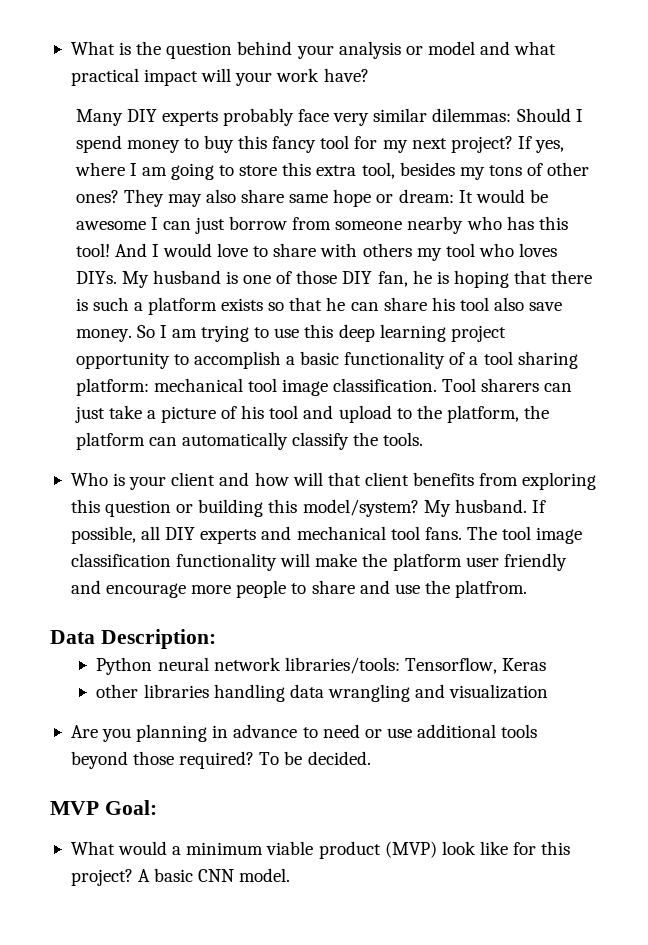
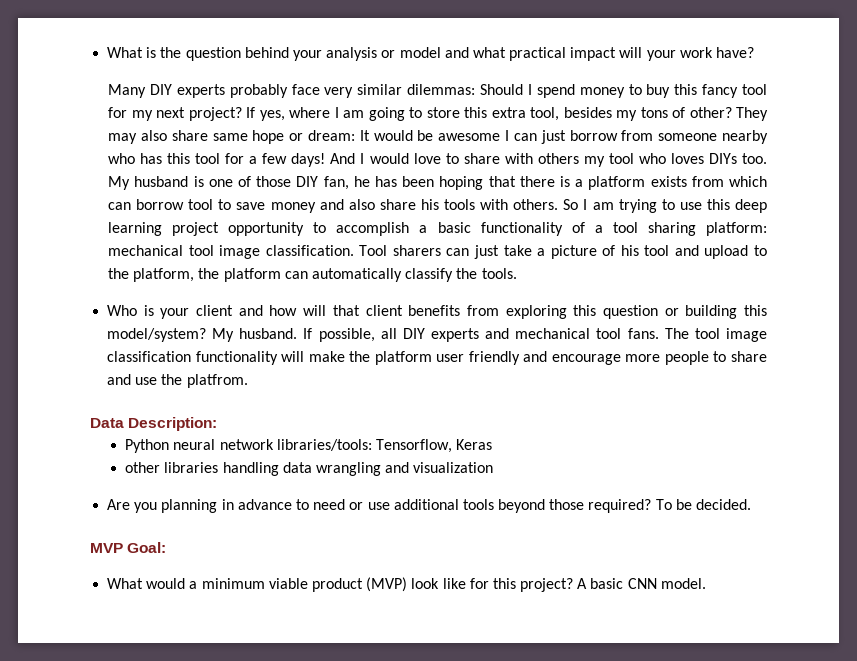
[547,162,590,176] [75,190,119,203] other ones? -> [689,107,732,118] other?
[75,243,110,257] tool! -> [195,153,326,167] tool for a few days!
[75,271,117,284] DIYs. -> [708,153,768,164] DIYs too.
[436,271,449,284] is -> [374,176,435,187] has been
[92,297,129,311] such -> (570, 181) none
[268,297,563,311] [75,329,132,342] so that he can share his tool also save money. -> [691,176,767,187] [108,199,559,213] from which can borrow tool to save money and also share his tools with others.

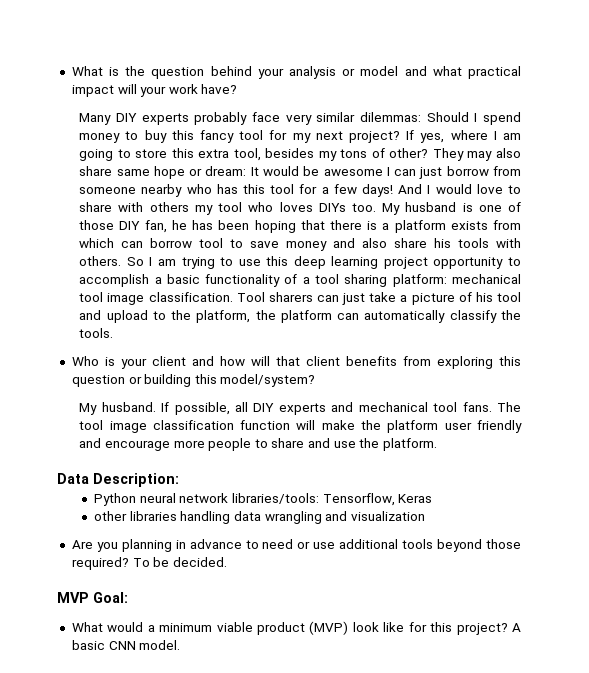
(207, 335) none -> (316, 380) //
[195,351,278,365] functionality -> [240,420,291,430] function
[186,374,248,388] platfrom. -> [383,438,438,451] platform.

